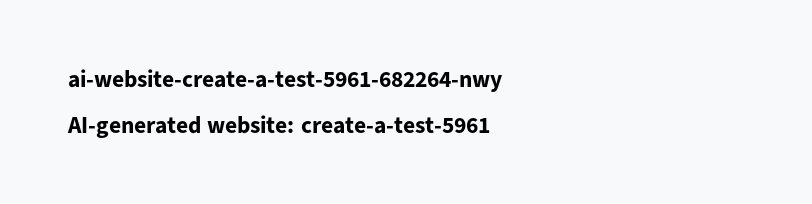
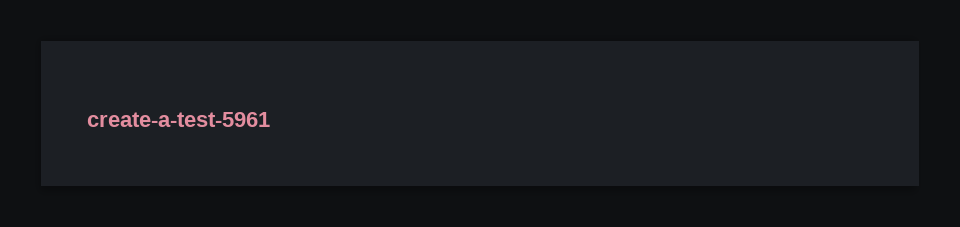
[68,69,502,92] [67,115,295,138] ai-website-create-a-test-5961-682264-nwy // AI-generated website: -> (87, 119) none

